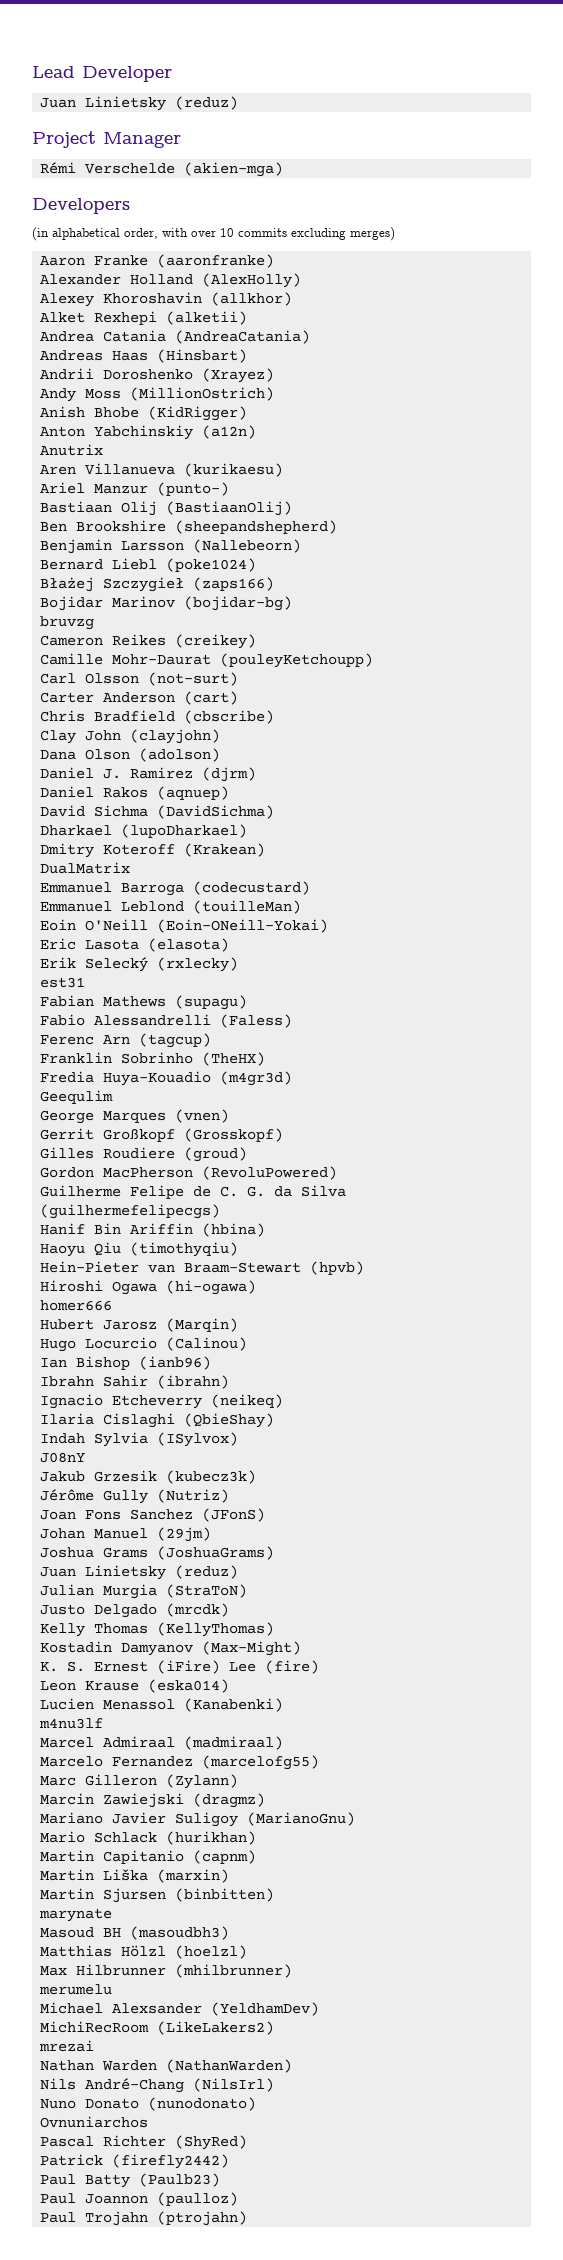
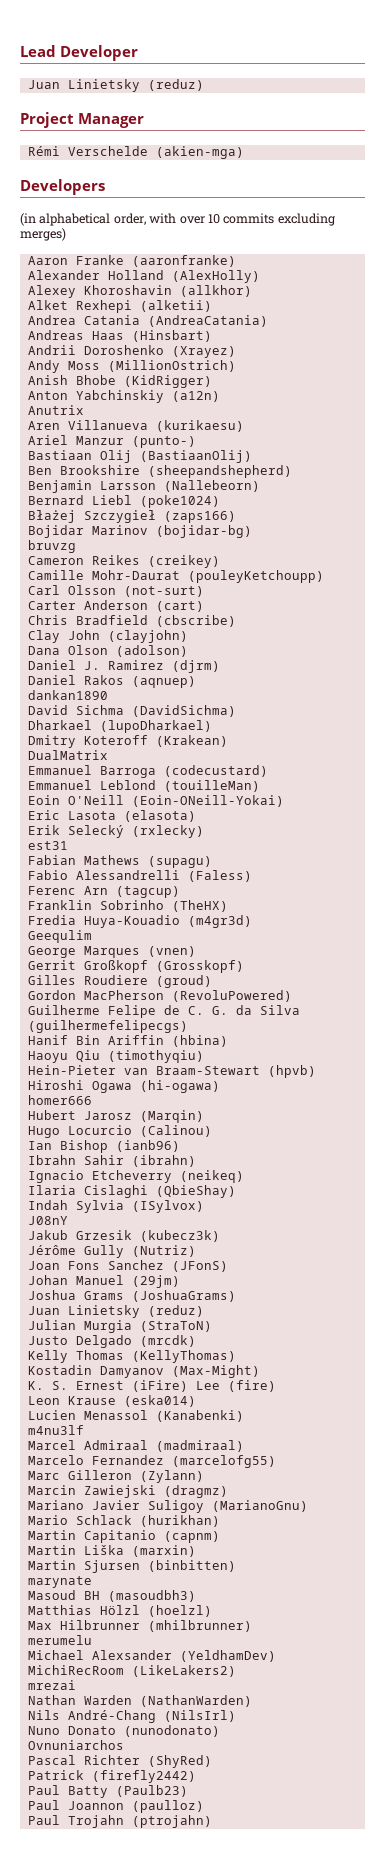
(229, 793) none -> [27,690,108,700] // dankan1890

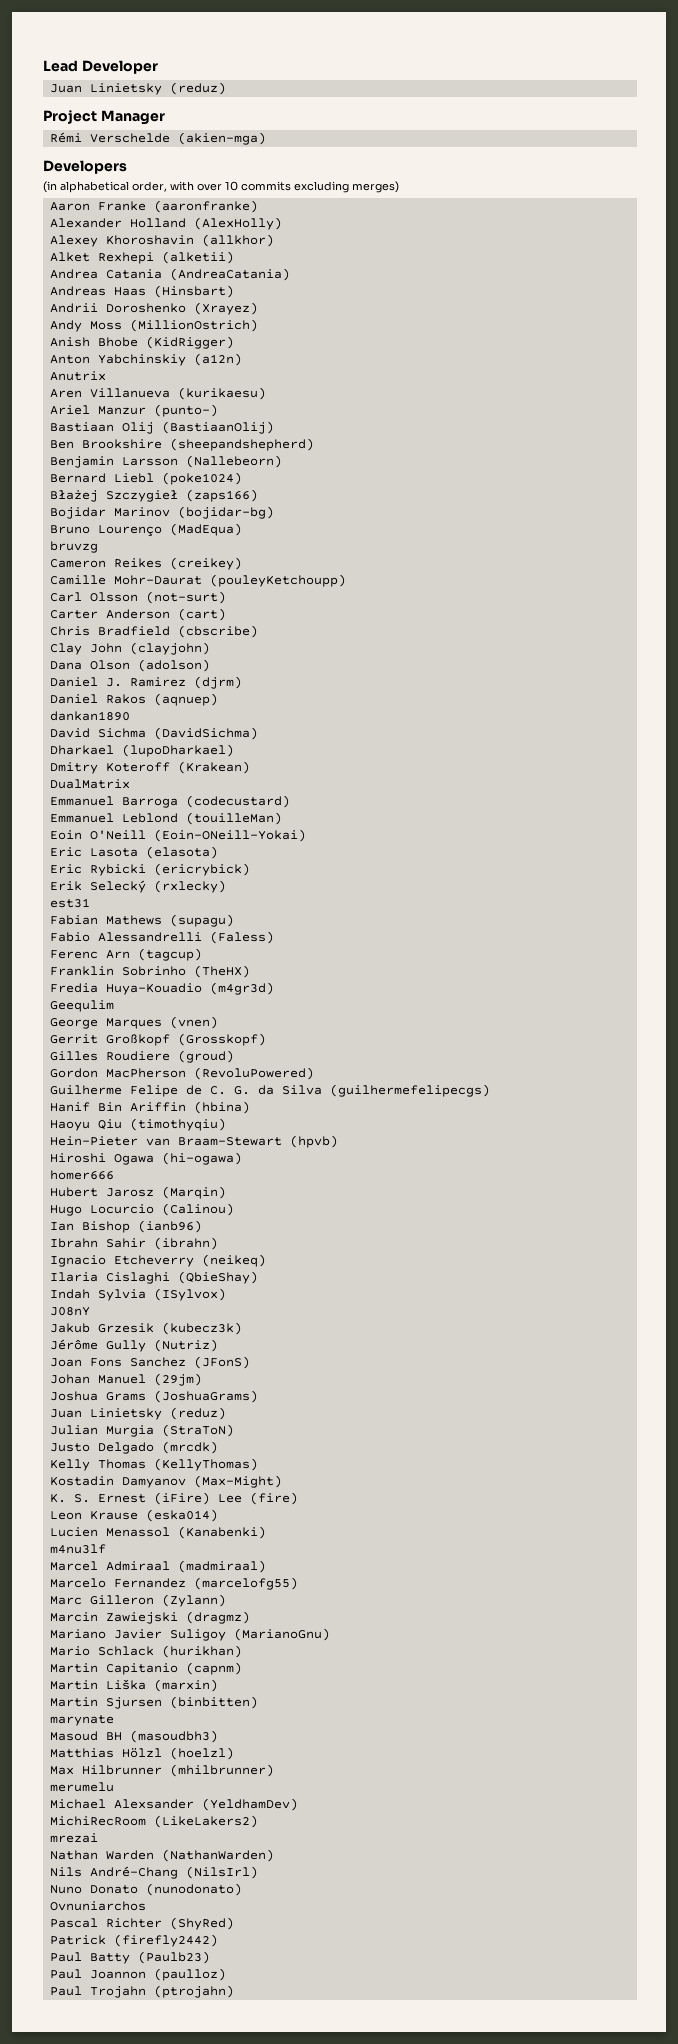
(252, 531) none -> [49,523,242,537] // Bruno Lourenço (MadEqua)
(196, 816) none -> [49,863,250,876] // Eric Rybicki (ericrybick)

